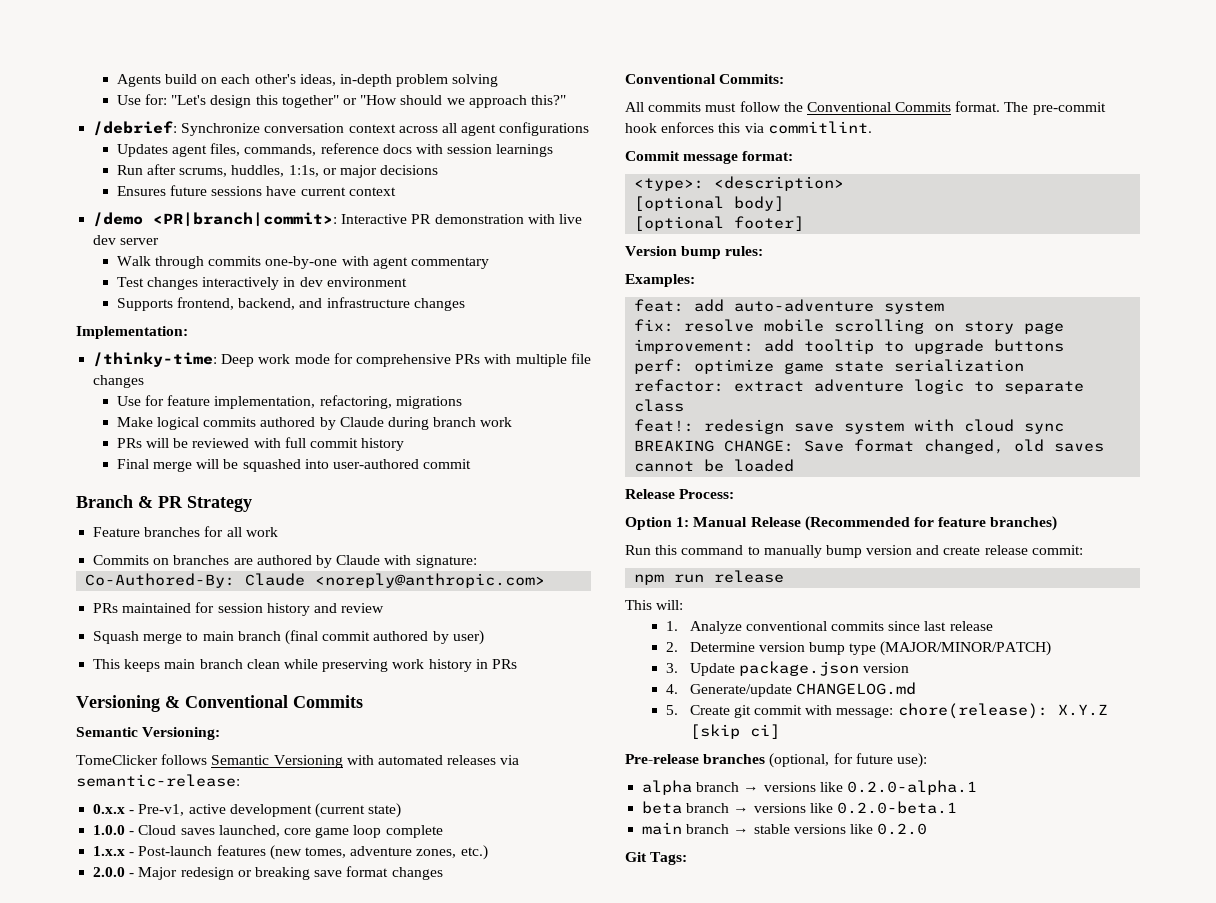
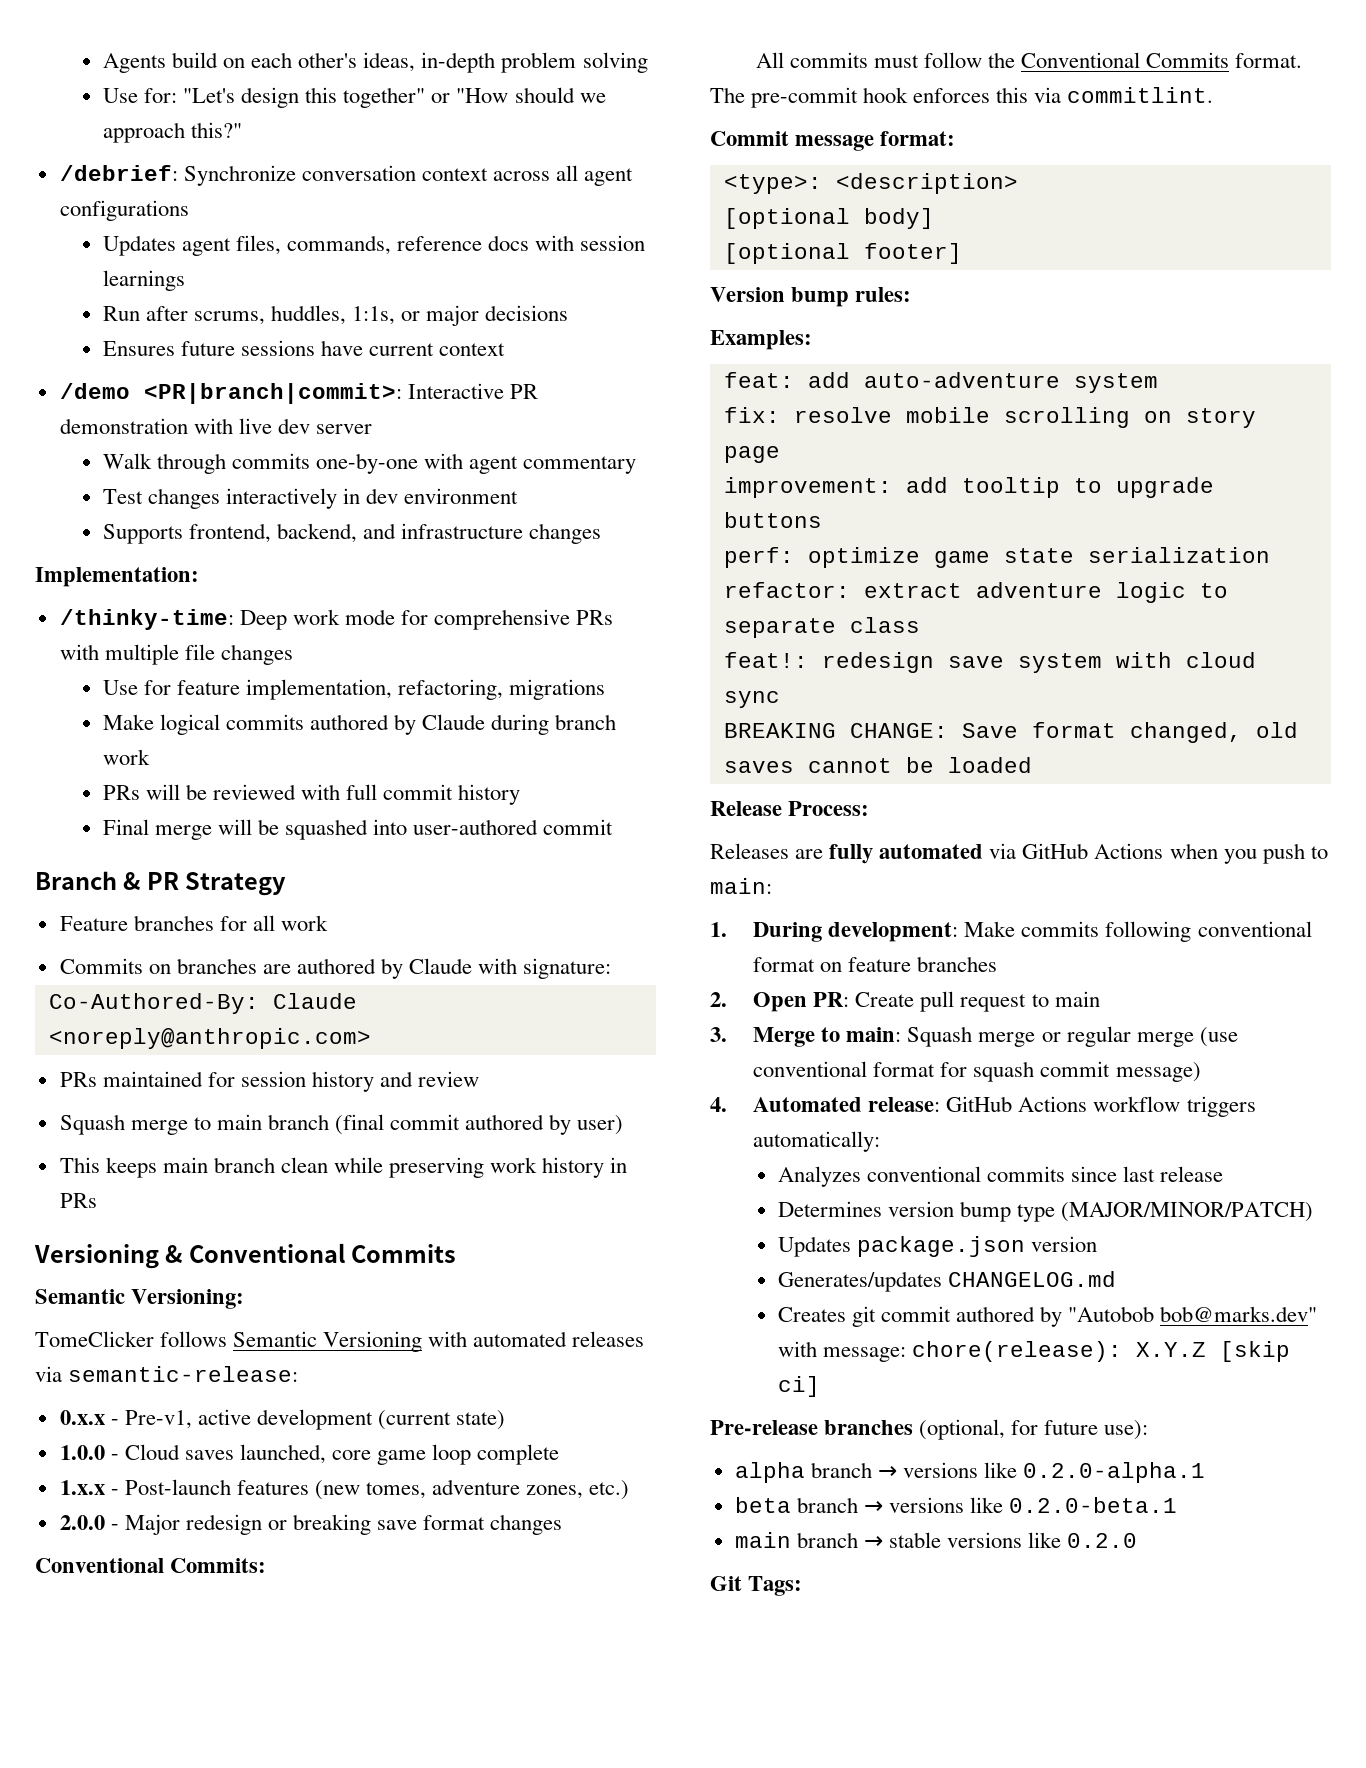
[625,516,1058,531] [625,545,1083,558] [634,570,785,585] [625,600,684,610] [665,621,742,634] Option 1: Manual Release (Recommended for feature branches) // Run this command to manually bump version and create release commit: // npm run release // This will: // 1. Analyze -> [710,843,1328,864] [710,878,772,894] [710,921,1312,942] [753,956,998,972] [710,991,1100,1012] [710,1026,1238,1047] [753,1061,1201,1082] [710,1096,1256,1117] [753,1131,881,1152] [777,1166,861,1187] Releases are fully automated via GitHub Actions when you push to main: // 1. During development: Make commits following conventional format on feature branches // 2. Open PR: Create pull request to main // 3. Merge to main: Squash merge or regular merge (use conventional format for squash commit message) // 4. Automated release: GitHub Actions workflow triggers automatically: // Analyzes
[665,642,755,652] 2. Determine -> [777,1201,882,1217] Determines
[665,663,735,676] 3. Update -> [777,1236,851,1257] Updates
[665,684,792,697] 4. Generate/update -> [777,1271,942,1292] Generates/updates
[665,705,803,718] 5. Create git commit -> [777,1306,1318,1327] Creates git commit authored by "Autobob bob@marks.dev"

